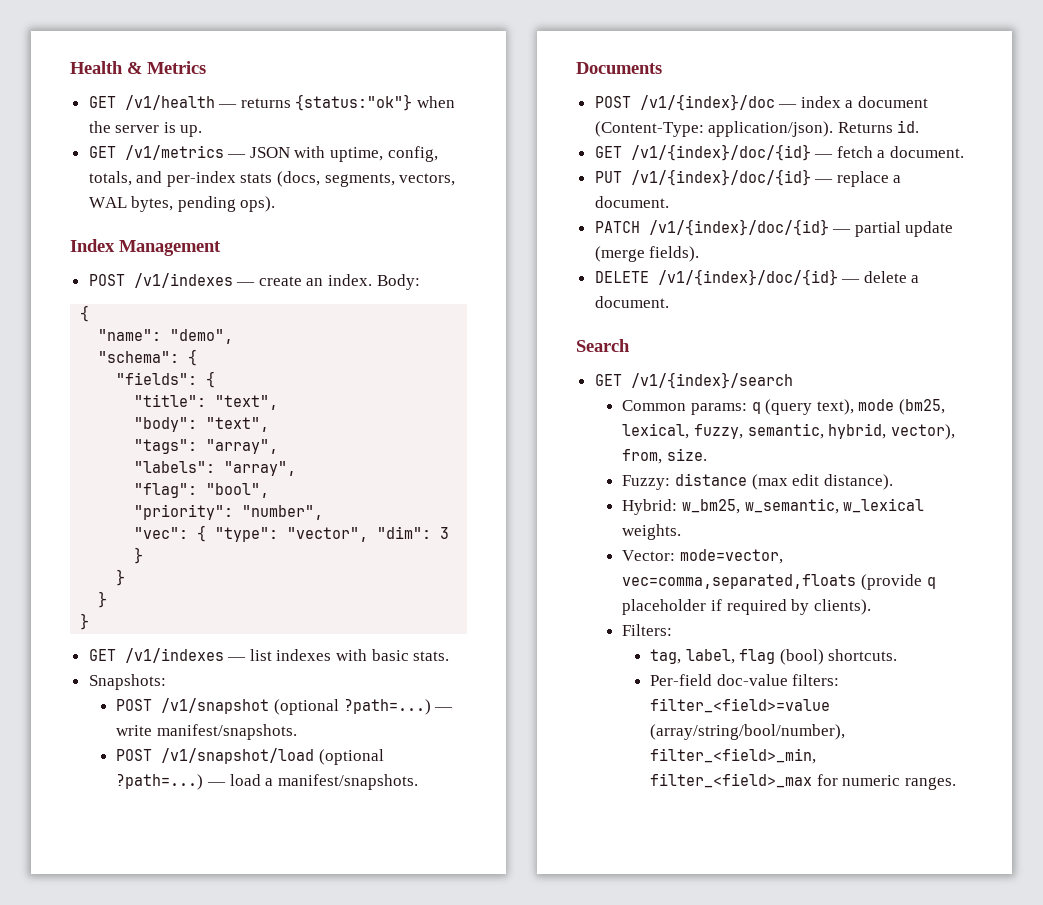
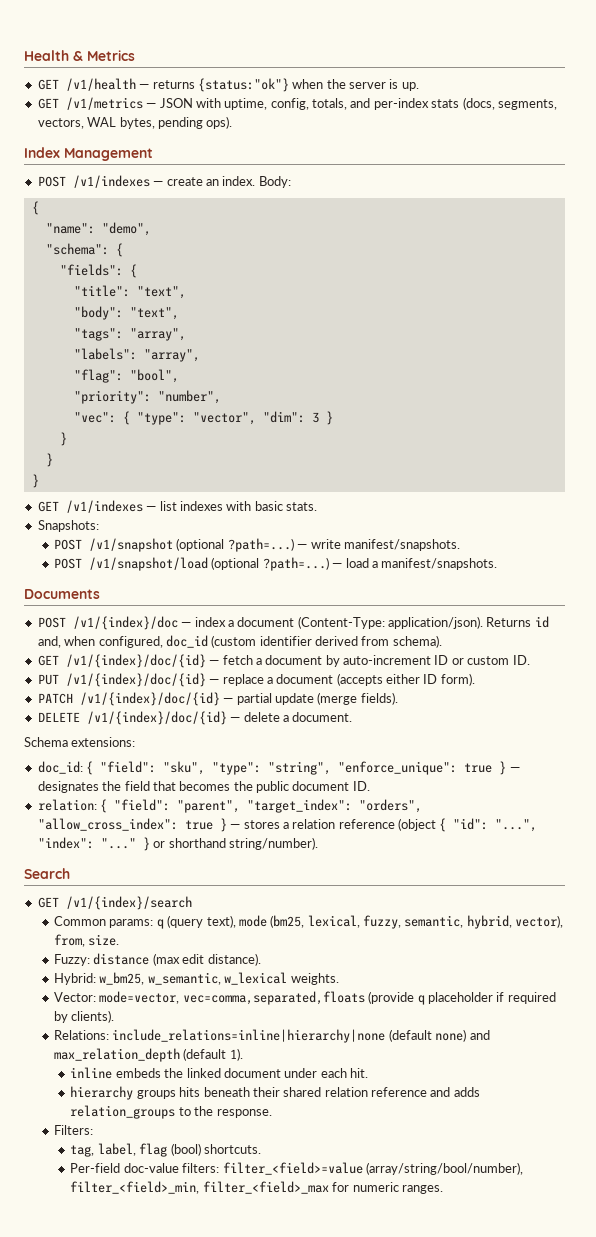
[897,120,920,133] id. -> [534,616,549,628] [37,635,442,648] id and, when configured, doc_id (custom identifier derived from schema).
[890,146,965,158] document. -> [265,655,530,667] document by auto-increment ID or custom ID.
[594,196,669,208] document. -> [276,673,475,686] document (accepts either ID form).
(669, 302) none -> [24,737,136,747] [37,761,520,775] [37,781,370,793] [37,799,423,813] [37,818,538,832] [37,837,318,851] // Schema extensions: // doc_id: { "field": "sku", "type": "string", "enforce_unique": true } — designates the field that becomes the public document ID. // relation: { "field": "parent", "target_index": "orders", "allow_cross_index": true } — stores a relation reference (object { "id": "...", "index": "..." } or shorthand string/number).
(871, 607) none -> [54,1029,490,1043] [54,1048,243,1062] [70,1067,369,1079] [70,1086,480,1100] [70,1105,272,1119] // Relations: include_relations=inline|hierarchy|none (default none) and max_relation_depth (default 1). // inline embeds the linked document under each hit. // hierarchy groups hits beneath their shared relation reference and adds relation_groups to the response.

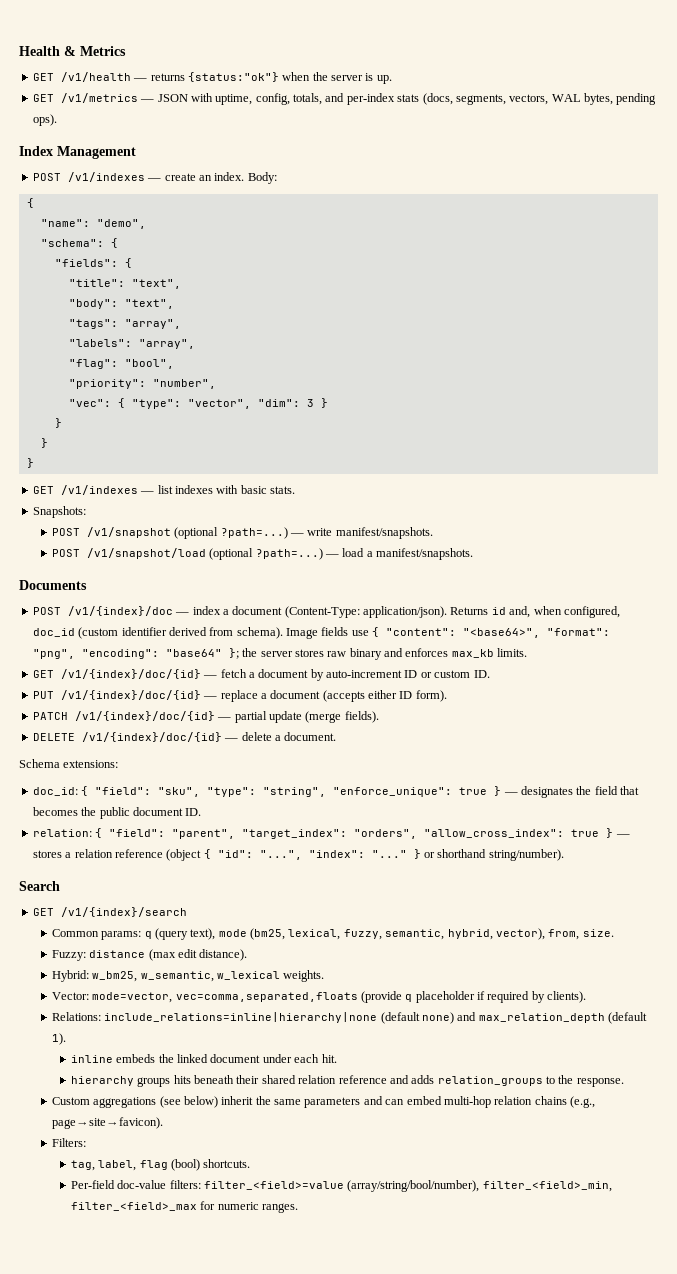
(442, 641) none -> [286,627,611,639] [32,648,528,660] Image fields use { "content": "<base64>", "format": "png", "encoding": "base64" }; the server stores raw binary and enforces max_kb limits.
(272, 1113) none -> [51,1096,596,1108] [51,1117,163,1129] // Custom aggregations (see below) inherit the same parameters and can embed multi-hop relation chains (e.g., page→site→favicon).

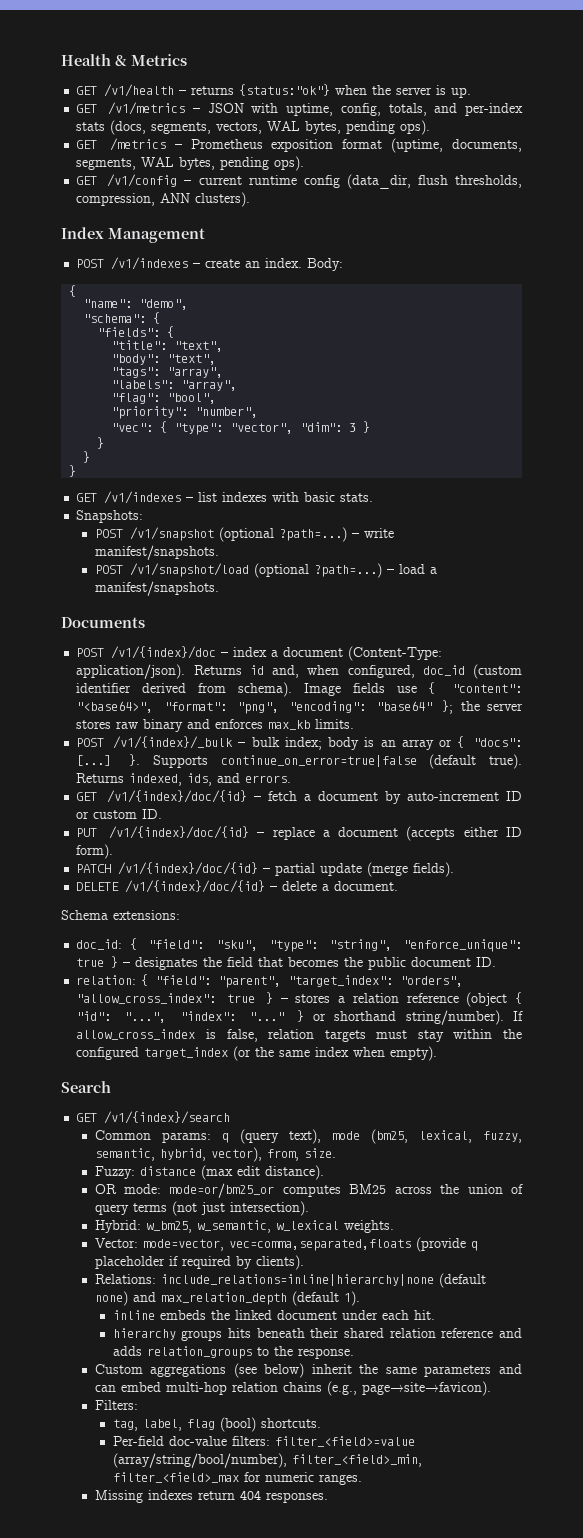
[133,78,148,81] — -> [179,90,187,95] –
[140,99,155,102] — -> [192,108,200,113] –
(57, 120) none -> [76,138,522,153] [76,156,305,171] [76,174,522,189] [76,192,251,207] // GET /metrics – Prometheus exposition format (uptime, documents, segments, WAL bytes, pending ops). // GET /v1/config – current runtime config (data_dir, flush thresholds, compression, ANN clusters).
[147,178,162,181] — -> [193,263,201,268] –
[140,491,155,494] — -> [186,497,194,502] –
[289,533,304,536] — -> [351,533,359,538] –
[324,554,339,557] — -> [386,569,394,574] –
[175,612,190,615] — -> [221,652,229,657] –
(528, 652) none -> [76,736,523,750] [76,754,522,769] [76,773,292,786] // POST /v1/{index}/_bulk – bulk index; body is an array or { "docs": [...] }. Supports continue_on_error=true|false (default true). Returns indexed, ids, and errors.
[203,675,218,678] — -> [254,796,262,801] –
[203,696,218,699] — -> [257,832,265,837] –
[217,717,232,720] — -> [263,868,271,873] –
[224,738,239,741] — -> [270,886,278,891] –
[503,792,518,795] — -> [123,962,131,967] –
[615,834,630,837] — -> [280,998,288,1003] –
(564, 855) none -> [513,1011,523,1021] [76,1029,522,1042] [76,1046,438,1061] If allow_cross_index is false, relation targets must stay within the configured target_index (or the same index when empty).
(248, 955) none -> [94,1183,523,1198] [94,1201,309,1216] // OR mode: mode=or/bm25_or computes BM25 across the union of query terms (not just intersection).
(299, 1208) none -> [94,1490,328,1503] // Missing indexes return 404 responses.

